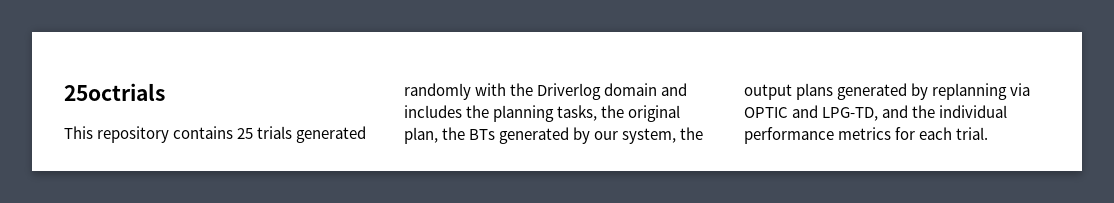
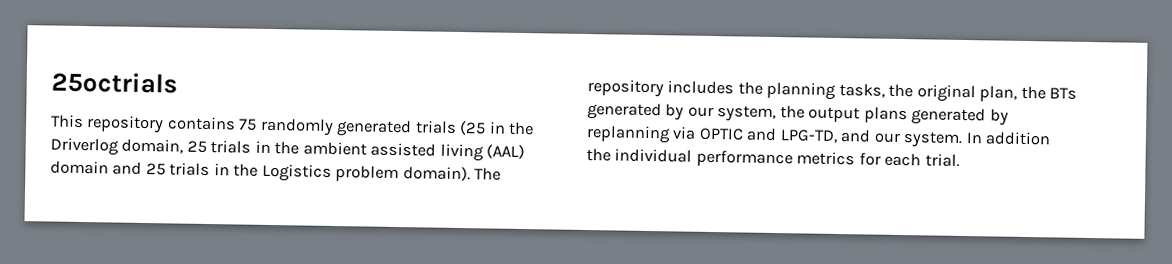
[237,126,367,143] [404,83,688,100] 25 trials generated randomly with the Driverlog domain and -> [238,117,535,138] [50,137,526,162] [50,160,502,183] [587,79,664,98] 75 randomly generated trials (25 in the Driverlog domain, 25 trials in the ambient assisted living (AAL) domain and 25 trials in the Logistics problem domain). The repository
(909, 111) none -> [873,131,1052,148] our system. In addition

